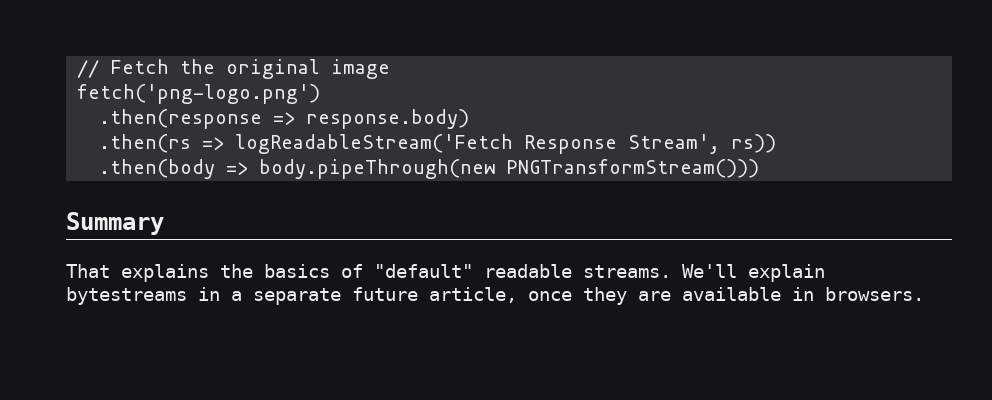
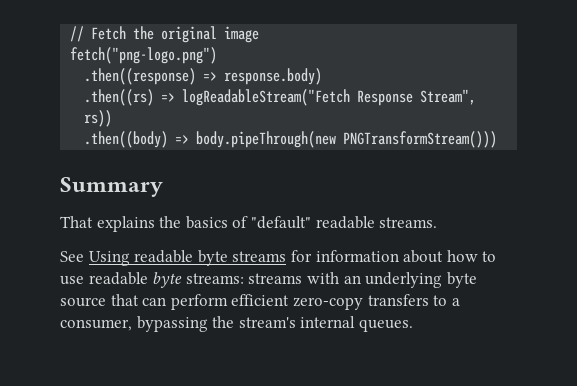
[77,84,321,104] [99,109,263,129] fetch('png-logo.png') // .then(response -> [70,47,218,64] [84,68,197,85] fetch("png-logo.png") // .then((response)
[99,134,721,154] .then(rs => logReadableStream('Fetch Response Stream', -> [84,89,477,106] .then((rs) => logReadableStream("Fetch Response Stream",
[99,159,216,179] .then(body -> [84,131,169,148] .then((body)
[682,264,825,282] [66,287,924,305] We'll explain bytestreams in a separate future article, once they are available in browsers. -> [60,250,497,266] [60,272,477,288] [60,294,460,310] [60,316,413,332] // See Using readable byte streams for information about how to use readable byte streams: streams with an underlying byte source that can perform efficient zero-copy transfers to a consumer, bypassing the stream's internal queues.

